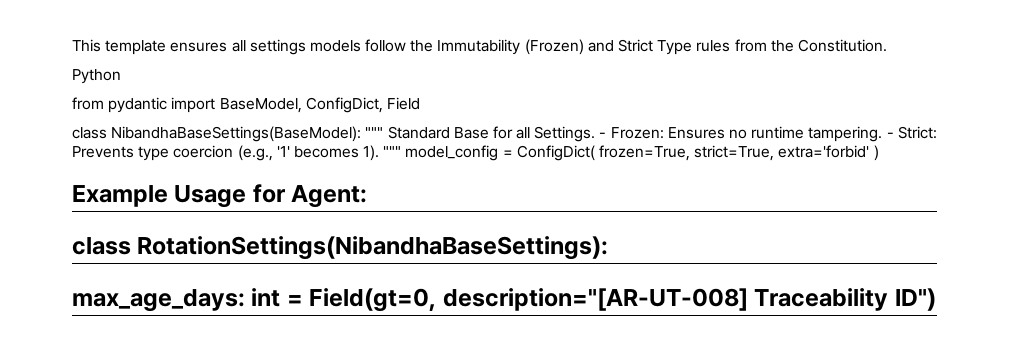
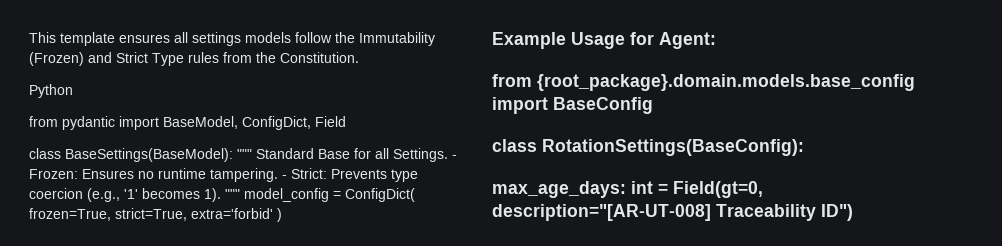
[111,126,362,142] NibandhaBaseSettings(BaseModel): -> [65,148,233,162] BaseSettings(BaseModel):
[72,236,609,260] // class RotationSettings(NibandhaBaseSettings): -> [492,74,915,91] [492,97,653,114] [492,139,804,156] // from {root_package}.domain.models.base_config import BaseConfig // class RotationSettings(BaseConfig):

